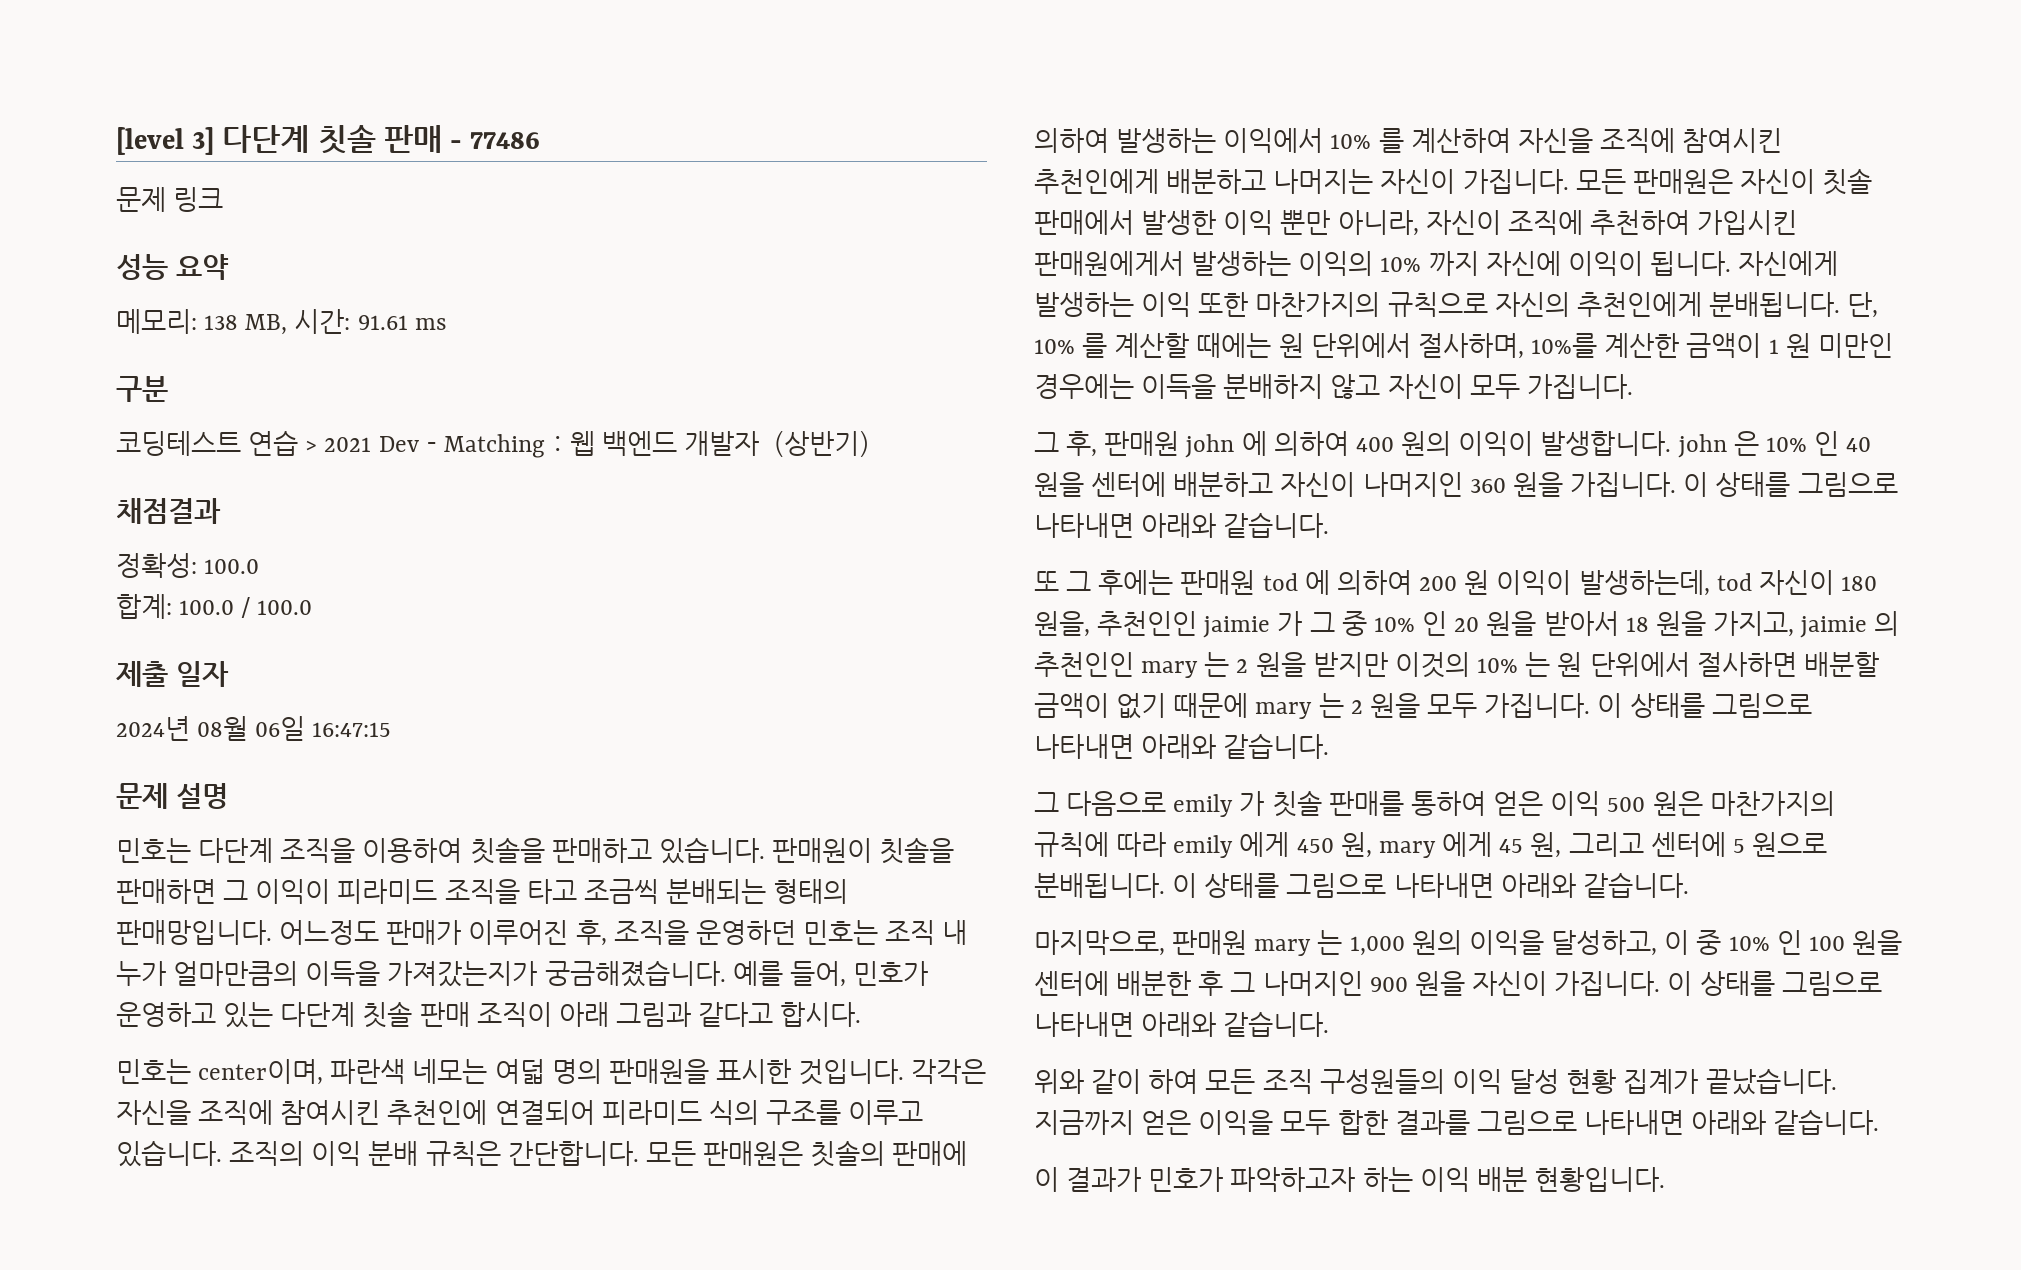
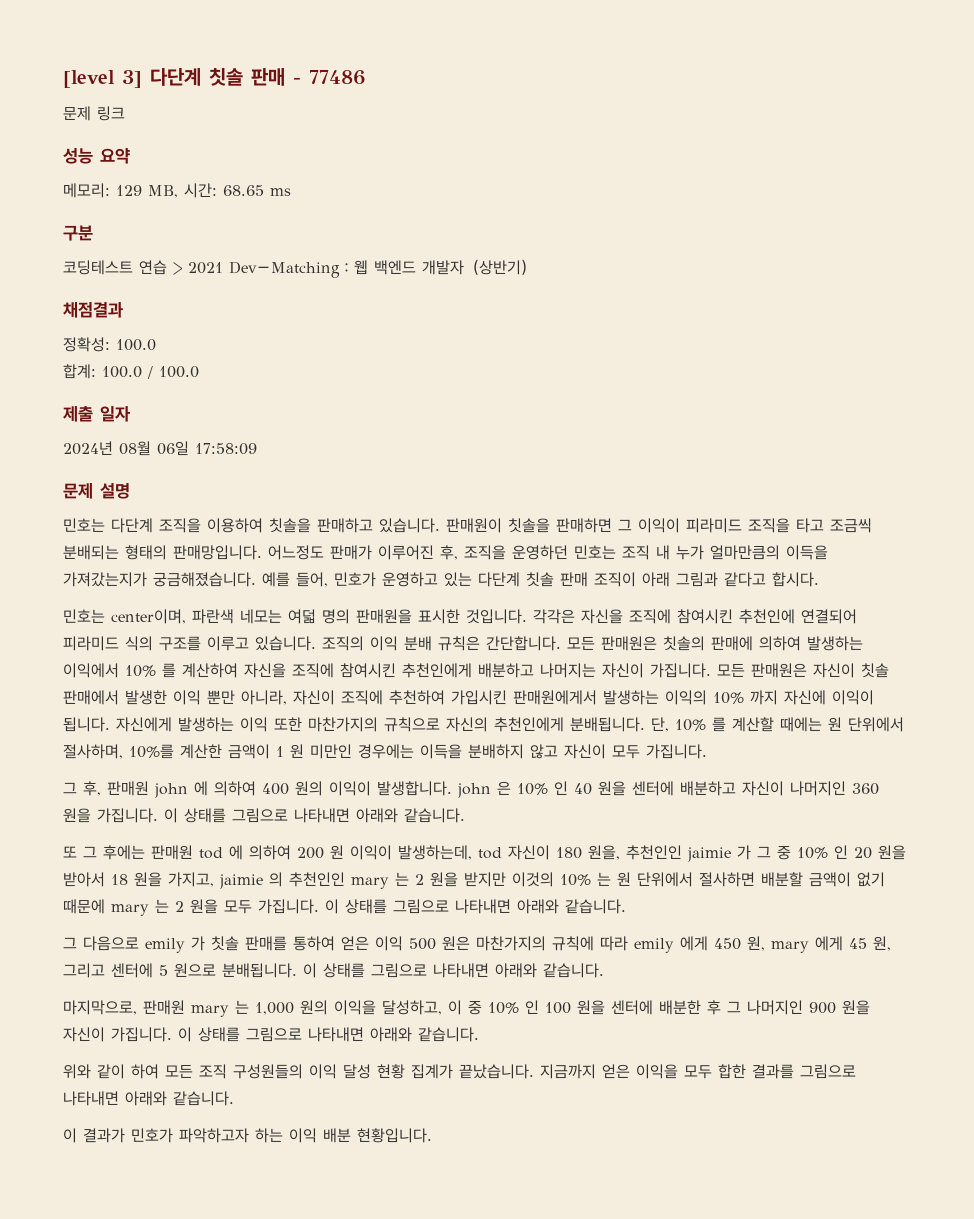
[204,315,239,330] 138 -> [116,185,142,196] 129
[357,315,408,330] 91.61 -> [223,185,264,196] 68.65
[312,722,392,737] 16:47:15 -> [195,443,257,455] 17:58:09

